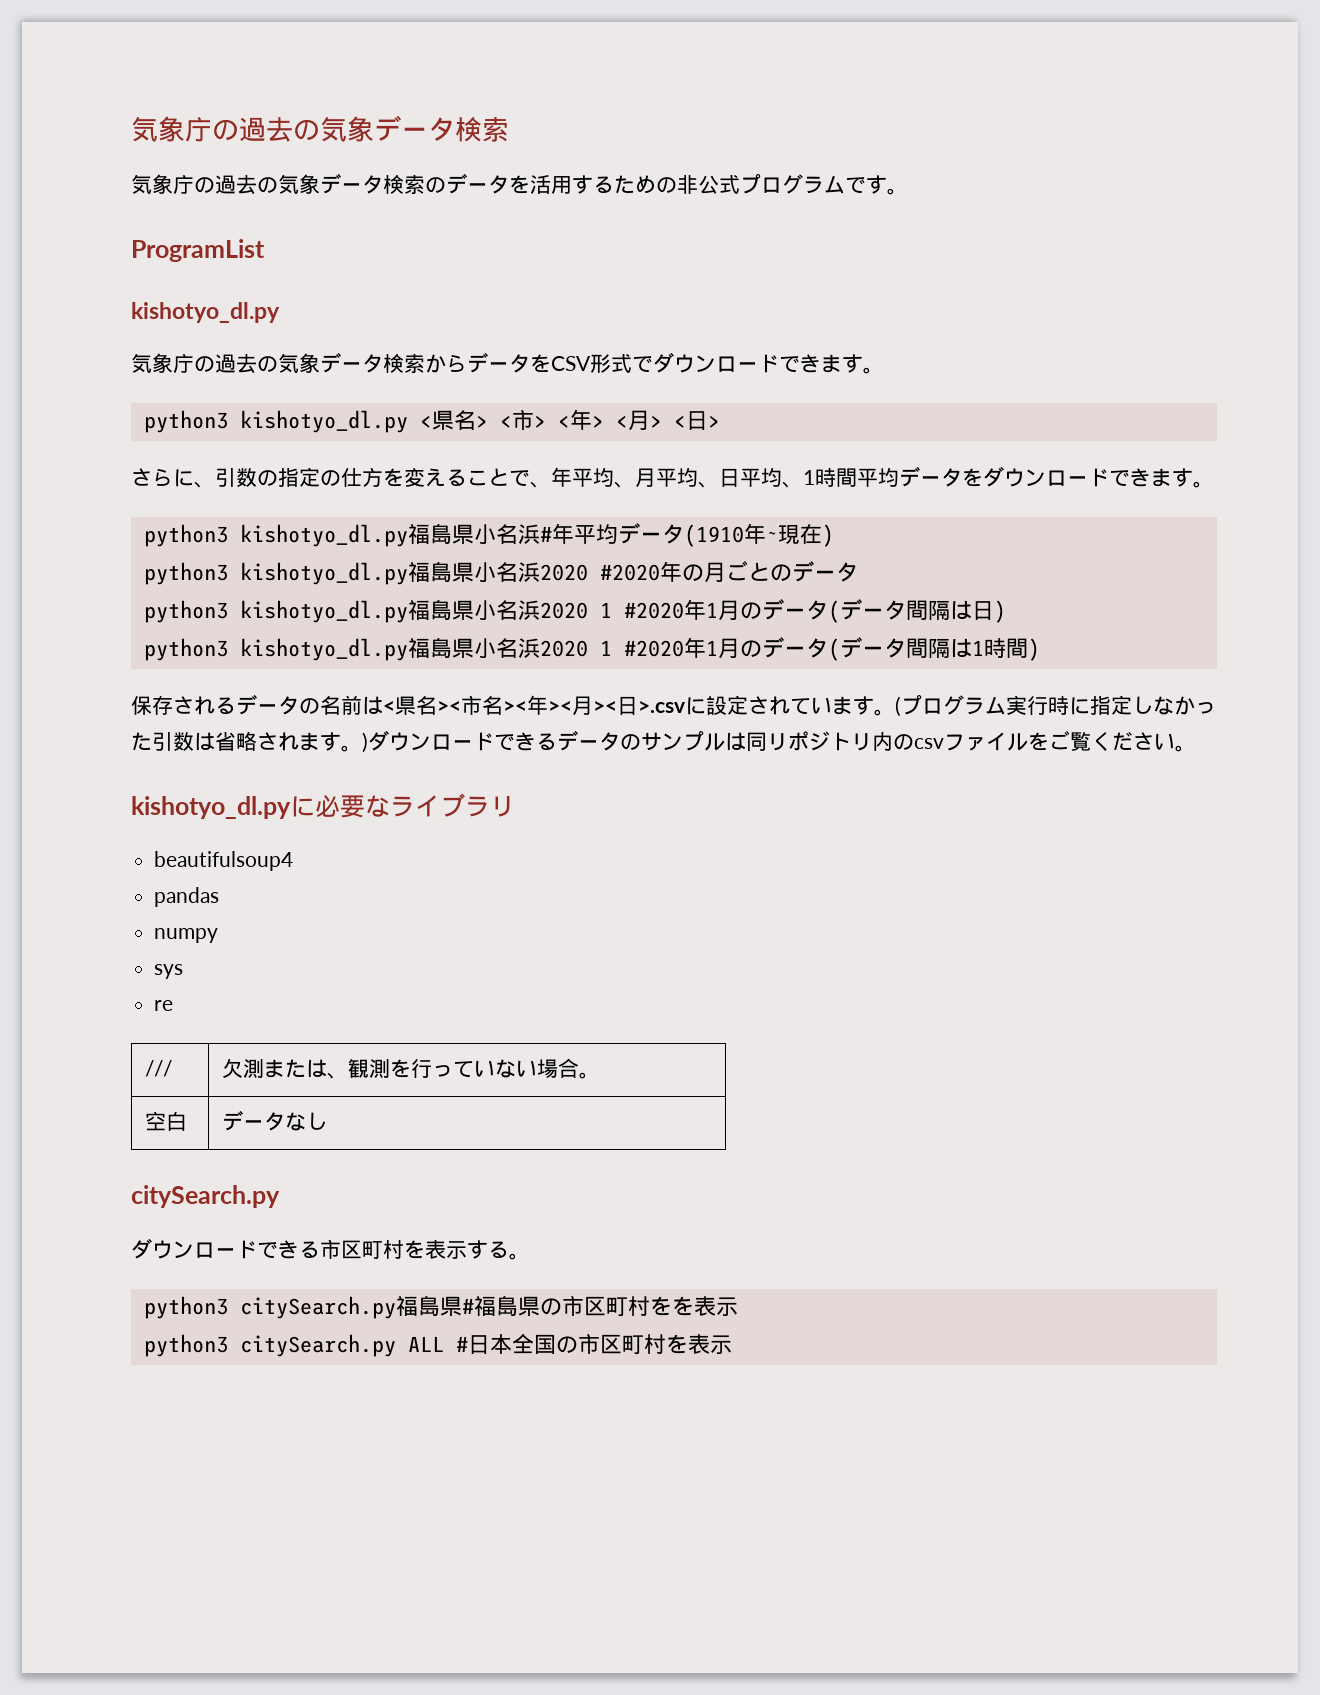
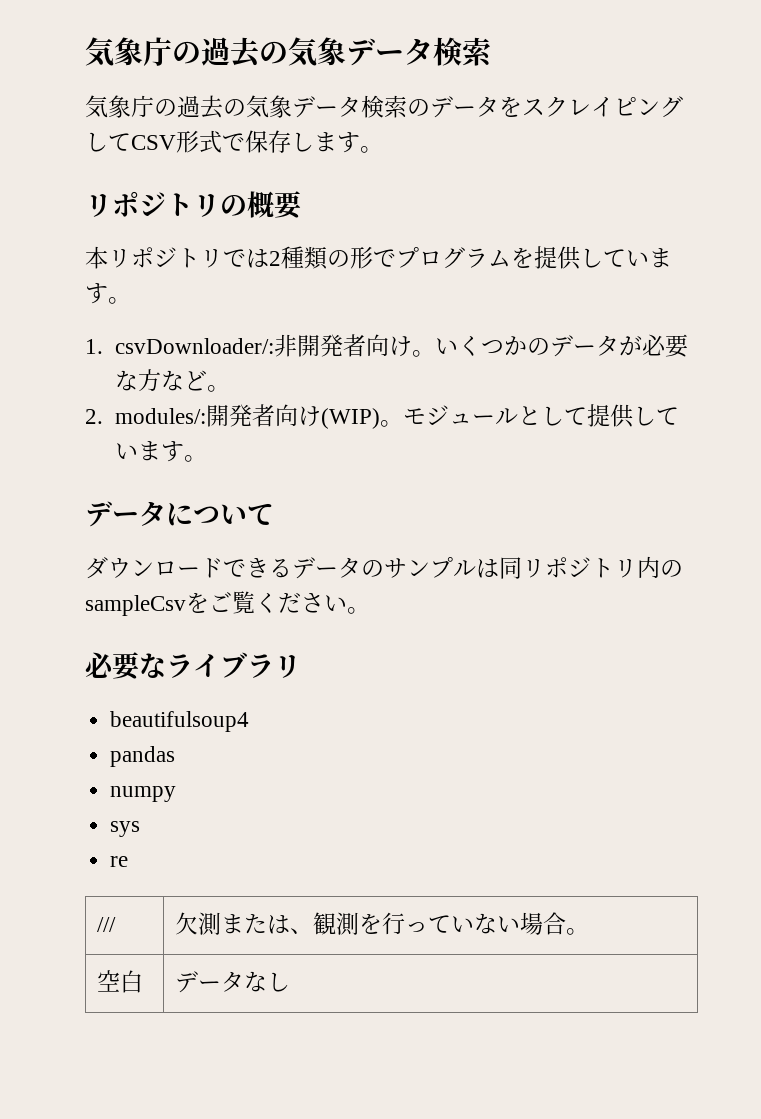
[530,174,908,195] [131,239,265,262] [131,302,280,323] [131,352,884,374] [143,409,720,433] [131,466,1214,488] [143,523,834,547] [143,561,858,585] [143,599,1006,623] [143,637,1040,661] [131,694,1216,717] [131,731,368,753] 活用するための非公式プログラムです。 // ProgramList // kishotyo_dl.py // 気象庁の過去の気象データ検索からデータをCSV形式でダウンロードできます。 // python3 kishotyo_dl.py <県名> <市> <年> <月> <日> // さらに、引数の指定の仕方を変えることで、年平均、月平均、日平均、1時間平均データをダウンロードできます。 // python3 kishotyo_dl.py福島県小名浜#年平均データ(1910年~現在) // python3 kishotyo_dl.py福島県小名浜2020 #2020年の月ごとのデータ // python3 kishotyo_dl.py福島県小名浜2020 1 #2020年1月のデータ(データ間隔は日) // python3 kishotyo_dl.py福島県小名浜2020 1 #2020年1月のデータ(データ間隔は1時間) // 保存されるデータの名前は<県名><市名><年><月><日>.csvに設定されています。(プログラム実行時に指定しなかった引数は省略されます。) -> [522,96,683,118] [85,130,383,153] [85,191,302,219] [85,246,672,270] [85,283,131,304] [85,334,688,358] [114,369,230,392] [85,404,679,429] [114,441,207,462] [85,501,274,527] スクレイピングしてCSV形式で保存します。 // リポジトリの概要 // 本リポジトリでは2種類の形でプログラムを提供しています。 // 1. csvDownloader/:非開発者向け。いくつかのデータが必要な方など。 // 2. modules/:開発者向け(WIP)。モジュールとして提供しています。 // データについて //
[914,732,1028,751] csvファイル -> [85,595,186,616] sampleCsv
[131,796,315,819] kishotyo_dl.pyに -> (370, 610) none
[131,1185,280,1208] [131,1238,530,1260] [143,1295,738,1319] [143,1334,732,1357] // citySearch.py // ダウンロードできる市区町村を表示する。 // python3 citySearch.py福島県#福島県の市区町村をを表示 // python3 citySearch.py ALL #日本全国の市区町村を表示 -> (290, 982) none

